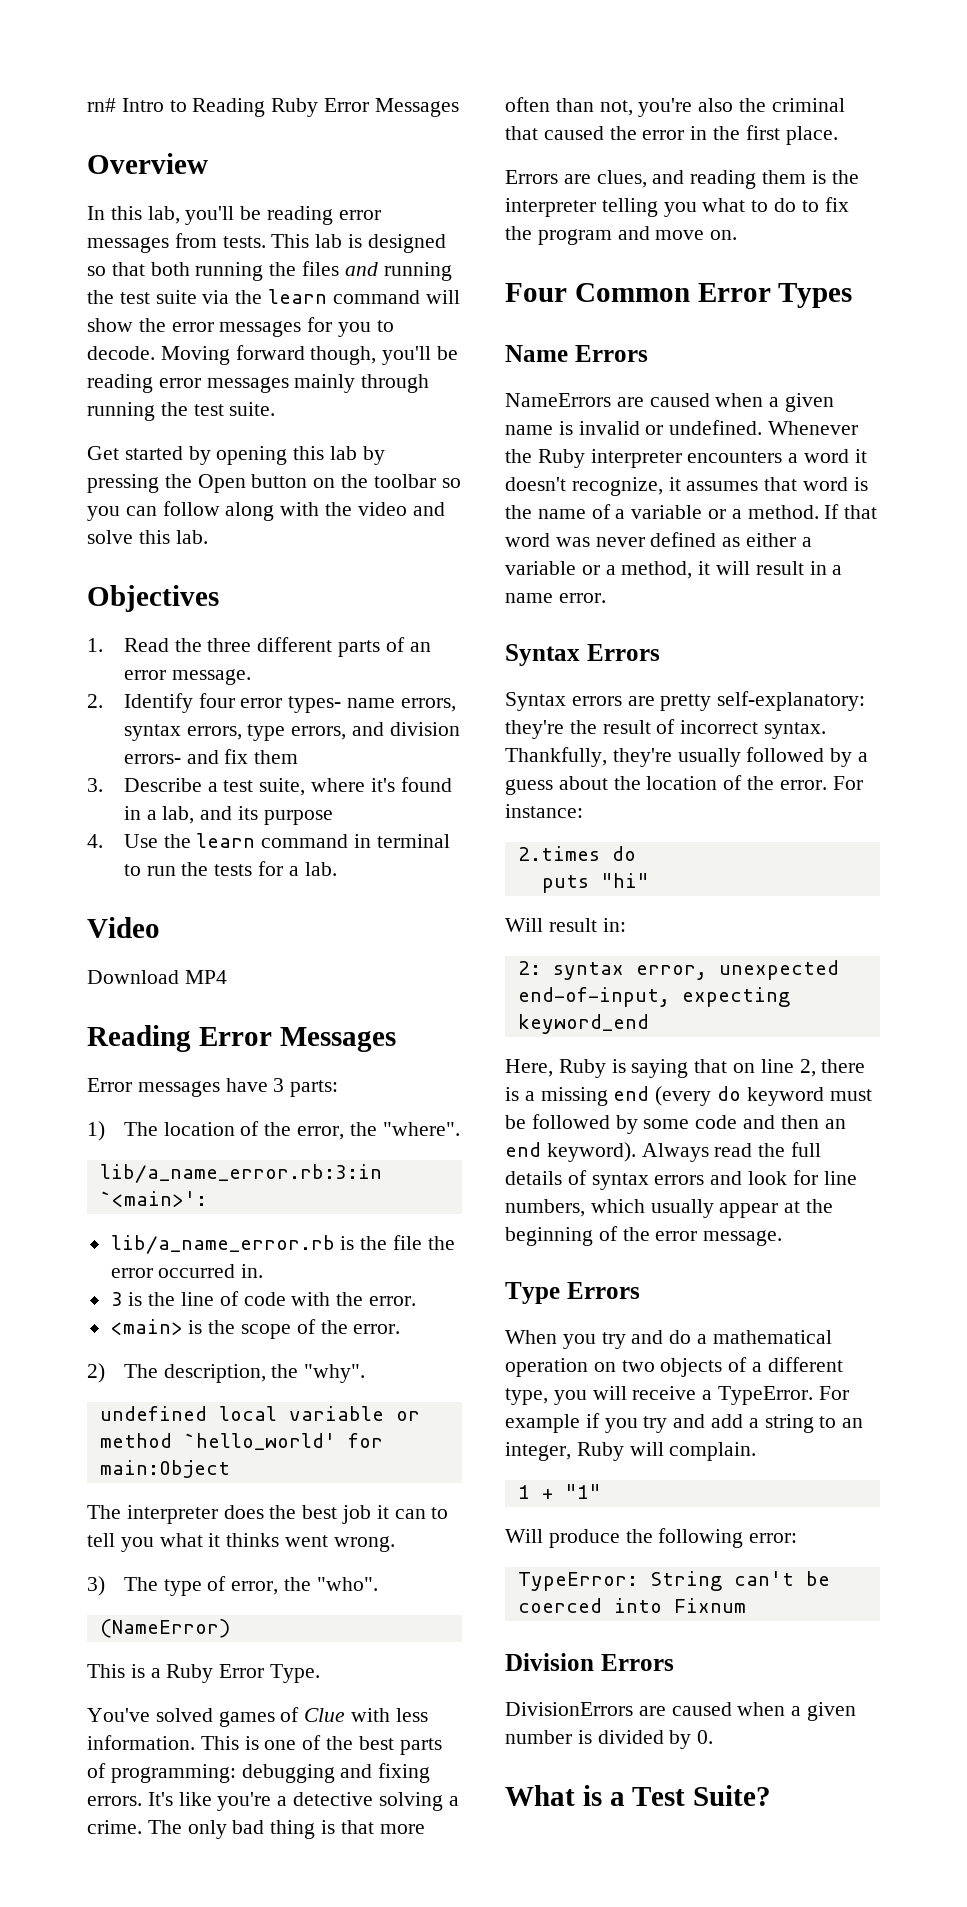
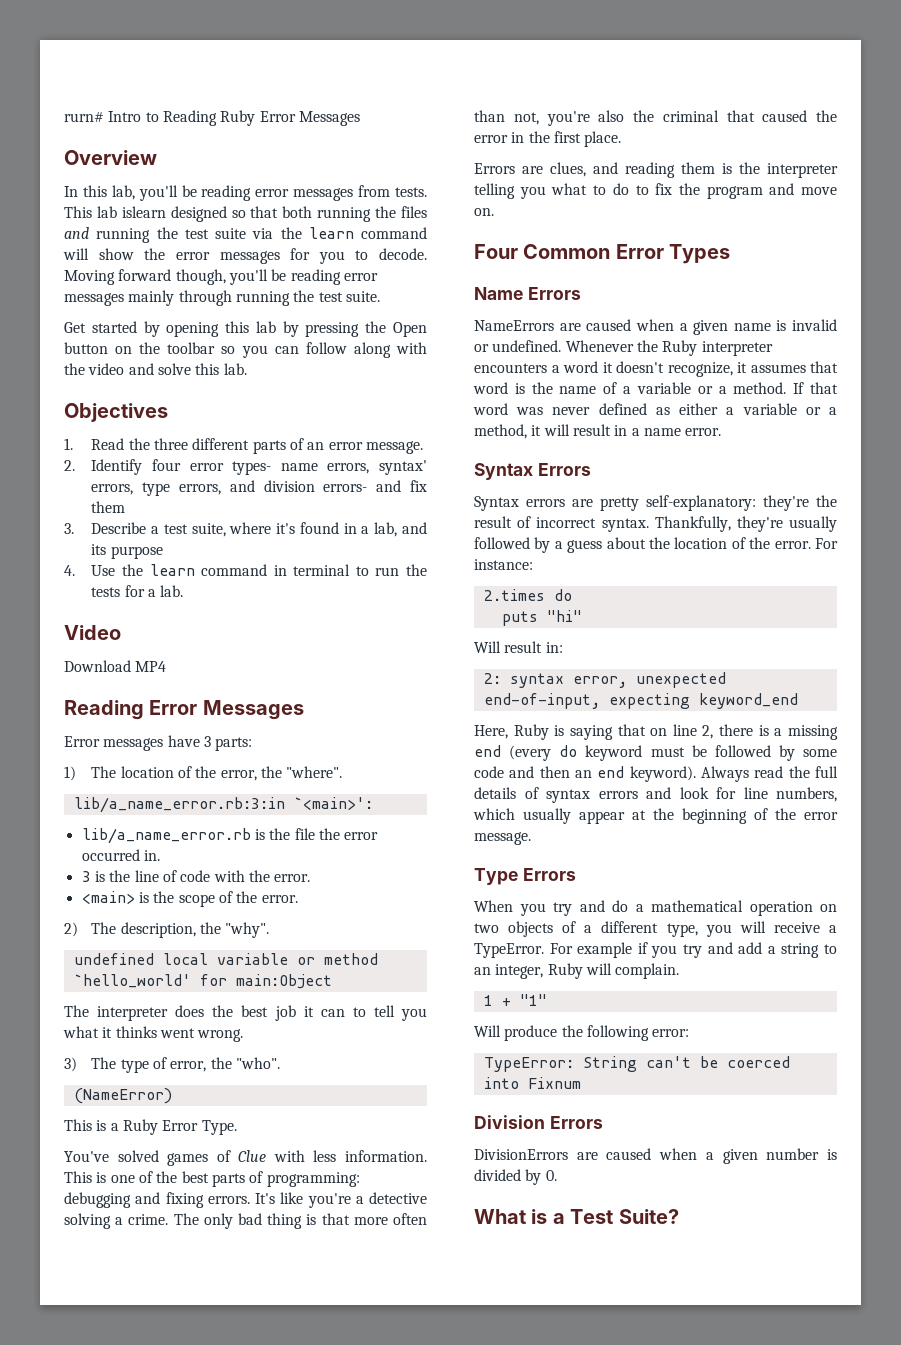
[87,98,116,112] rn# -> [64,112,104,122] rurn#
[348,234,363,248] is -> [121,206,166,218] islearn
[123,724,181,741] syntax -> [379,460,427,475] syntax'

